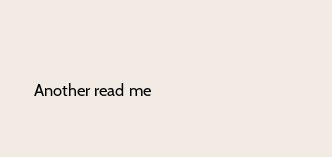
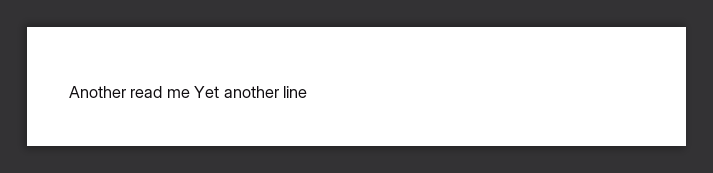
(151, 92) none -> [194,86,308,98] Yet another line

